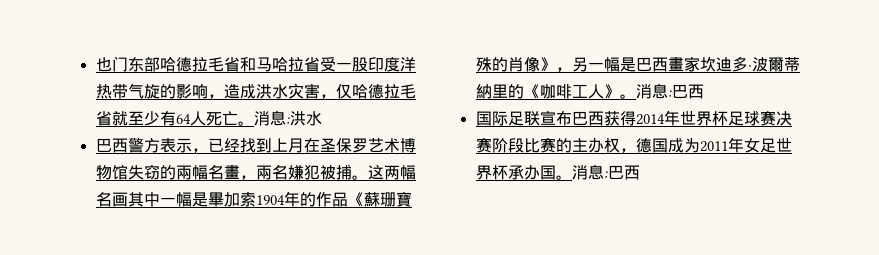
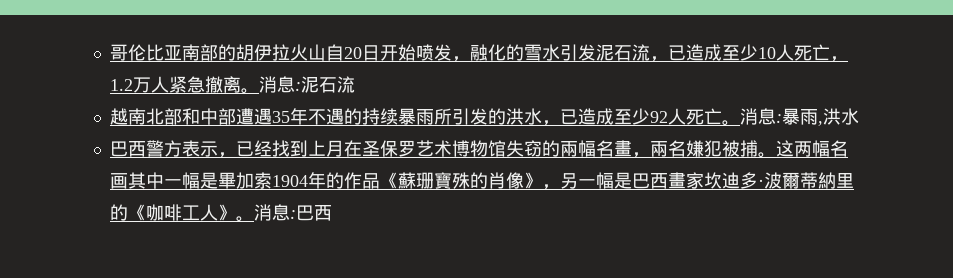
[95,56,416,72] [95,83,416,99] [95,111,191,126] 也门东部哈德拉毛省和马哈拉省受一股印度洋热带气旋的影响，造成洪水灾害，仅哈德拉毛省就至少有64 -> [109,44,848,62] [109,76,355,94] [109,108,668,126] 哥伦比亚南部的胡伊拉火山自20日开始喷发，融化的雪水引发泥石流，已造成至少10人死亡，1.2万人紧急撤离。消息:泥石流 // 越南北部和中部遭遇35年不遇的持续暴雨所引发的洪水，已造成至少92
(290, 120) none -> [781,108,823,126] 暴雨,
[475,110,792,126] [475,137,792,153] [475,164,640,180] // 国际足联宣布巴西获得2014年世界杯足球赛决赛阶段比赛的主办权，德国成为2011年女足世界杯承办国。消息:巴西 -> (332, 213) none

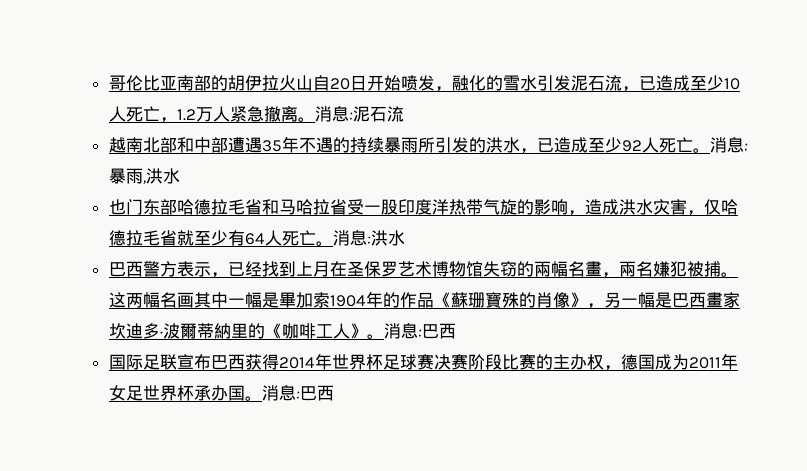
(859, 116) none -> [108,199,738,216] [108,230,405,246] // 也门东部哈德拉毛省和马哈拉省受一股印度洋热带气旋的影响，造成洪水灾害，仅哈德拉毛省就至少有64人死亡。消息:洪水
(332, 213) none -> [108,353,738,371] [108,385,334,401] // 国际足联宣布巴西获得2014年世界杯足球赛决赛阶段比赛的主办权，德国成为2011年女足世界杯承办国。消息:巴西

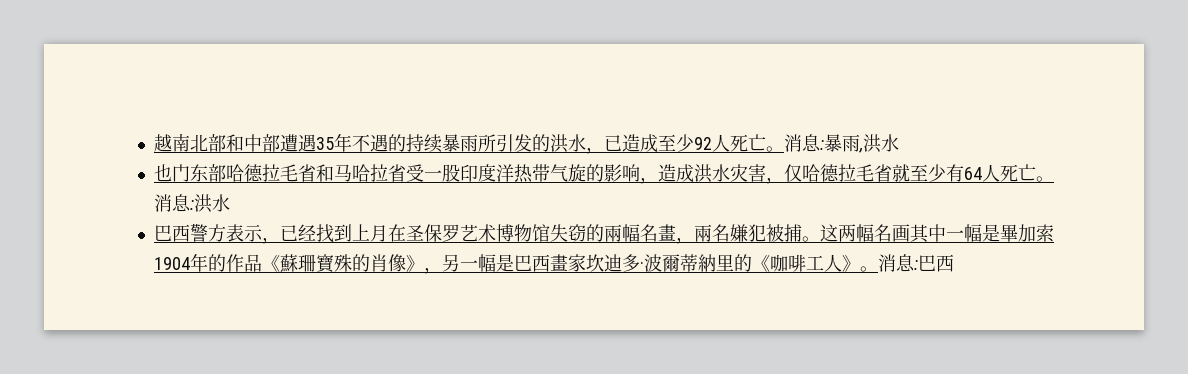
[108,75,740,92] [108,106,404,123] 哥伦比亚南部的胡伊拉火山自20日开始喷发，融化的雪水引发泥石流，已造成至少10人死亡，1.2万人紧急撤离。消息:泥石流 // -> (153, 143) none
[108,353,738,371] [108,385,334,401] // 国际足联宣布巴西获得2014年世界杯足球赛决赛阶段比赛的主办权，德国成为2011年女足世界杯承办国。消息:巴西 -> (954, 263) none

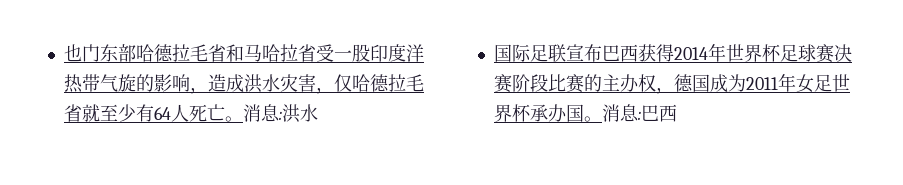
[153,133,899,154] 越南北部和中部遭遇35年不遇的持续暴雨所引发的洪水，已造成至少92人死亡。消息:暴雨,洪水 // -> (63, 53) none
[153,223,1054,244] [153,253,860,274] 巴西警方表示，已经找到上月在圣保罗艺术博物馆失窃的兩幅名畫，兩名嫌犯被捕。这两幅名画其中一幅是畢加索1904年的作品《蘇珊寶殊的肖像》，另一幅是巴西畫家坎迪多·波爾蒂納里的《咖啡工人》 -> [493,43,852,63] [493,73,850,94] [493,104,584,122] 国际足联宣布巴西获得2014年世界杯足球赛决赛阶段比赛的主办权，德国成为2011年女足世界杯承办国

